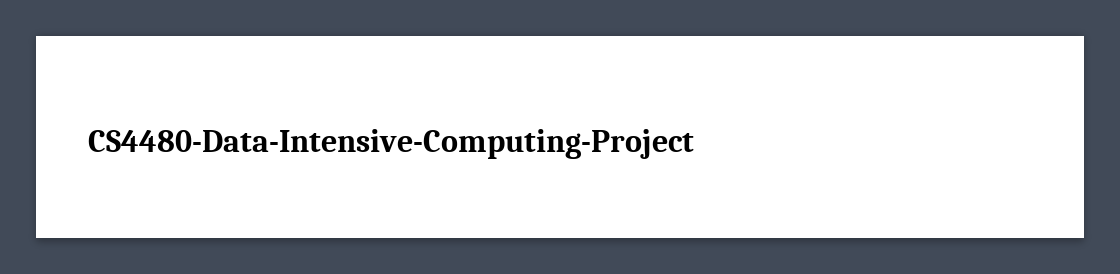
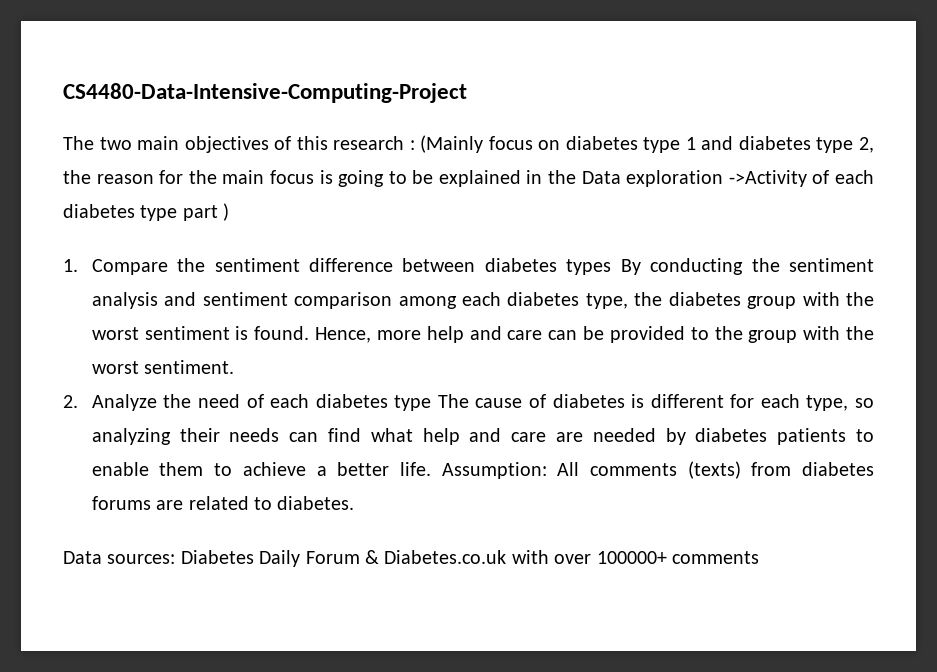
(694, 144) none -> [63,135,874,153] [63,170,875,187] [63,203,230,221] [63,258,875,275] [91,292,875,309] [91,326,874,343] [91,360,235,374] [63,394,874,411] [91,428,874,445] [91,461,874,479] [91,496,355,510] [63,550,759,567] // The two main objectives of this research : (Mainly focus on diabetes type 1 and diabetes type 2, the reason for the main focus is going to be explained in the Data exploration ->Activity of each diabetes type part ) // 1. Compare the sentiment difference between diabetes types By conducting the sentiment analysis and sentiment comparison among each diabetes type, the diabetes group with the worst sentiment is found. Hence, more help and care can be provided to the group with the worst sentiment. // 2. Analyze the need of each diabetes type The cause of diabetes is different for each type, so analyzing their needs can find what help and care are needed by diabetes patients to enable them to achieve a better life. Assumption: All comments (texts) from diabetes forums are related to diabetes. // Data sources: Diabetes Daily Forum & Diabetes.co.uk with over 100000+ comments

